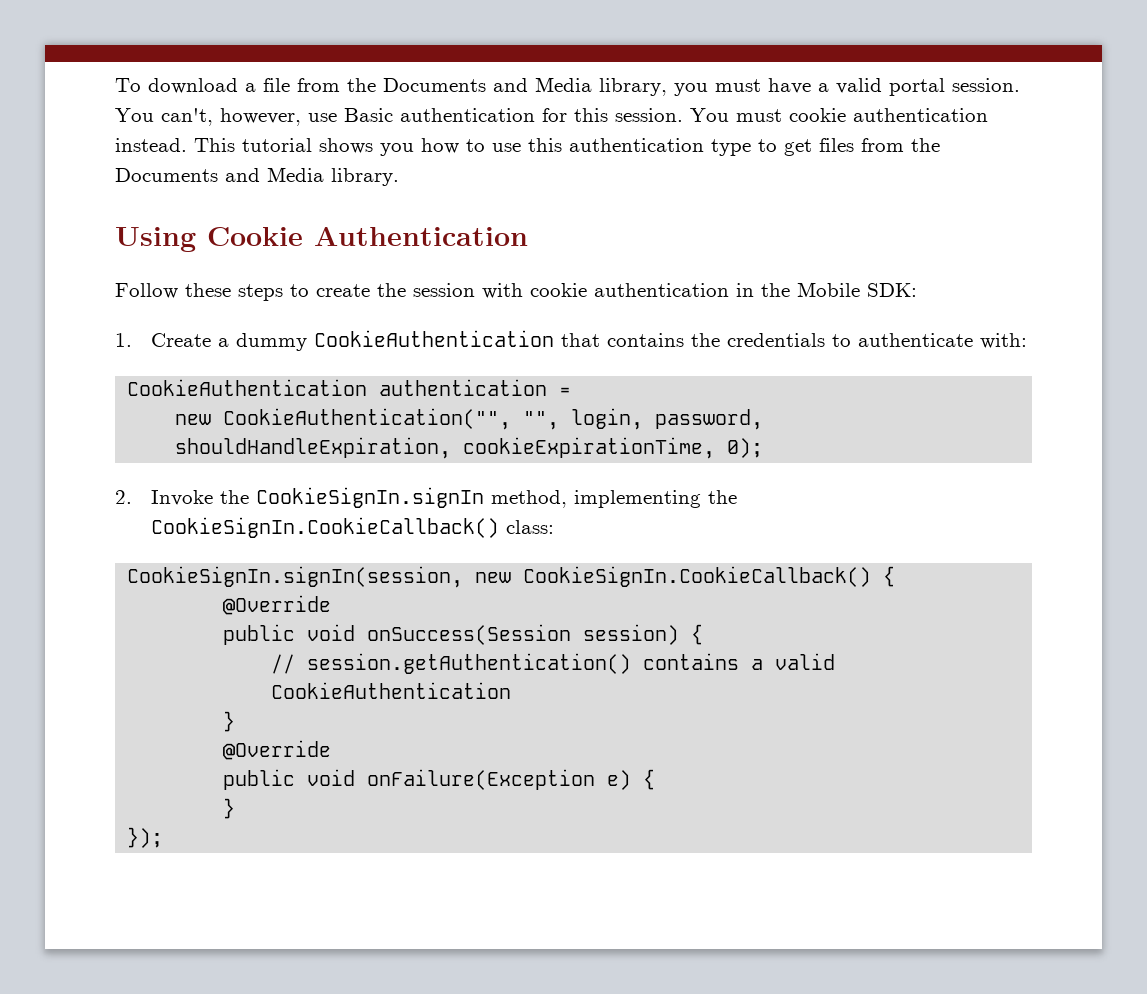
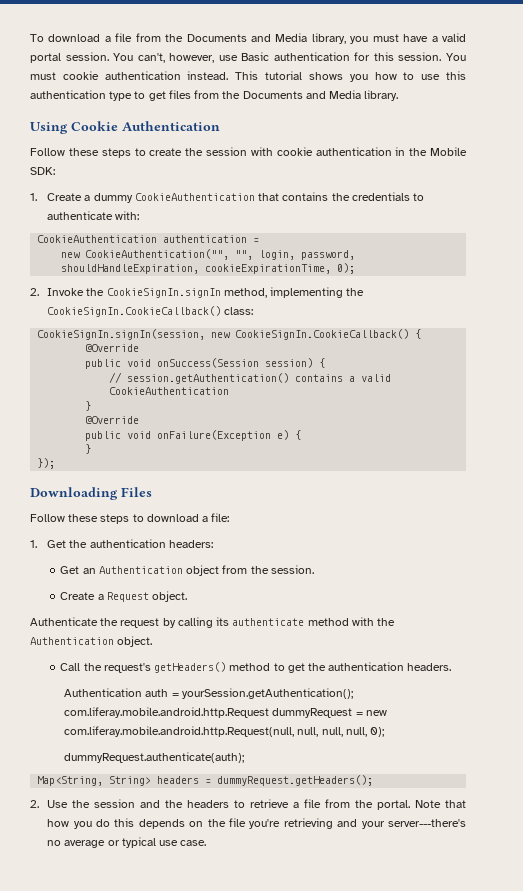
(164, 837) none -> [30,487,152,500] [30,513,230,524] [30,539,213,548] [60,565,314,576] [60,591,188,602] [30,617,396,628] [30,636,153,647] [60,662,452,673] [64,688,353,699] [64,707,387,718] [64,726,385,737] [64,752,245,763] [37,775,374,786] [30,799,466,810] [47,818,466,829] [47,837,207,848] // Downloading Files // Follow these steps to download a file: // 1. Get the authentication headers: // Get an Authentication object from the session. // Create a Request object. // Authenticate the request by calling its authenticate method with the Authentication object. // Call the request's getHeaders() method to get the authentication headers. // Authentication auth = yourSession.getAuthentication(); com.liferay.mobile.android.http.Request dummyRequest = new com.liferay.mobile.android.http.Request(null, null, null, null, 0); // dummyRequest.authenticate(auth); // Map<String, String> headers = dummyRequest.getHeaders(); // 2. Use the session and the headers to retrieve a file from the portal. Note that how you do this depends on the file you're retrieving and your server---there's no average or typical use case.

